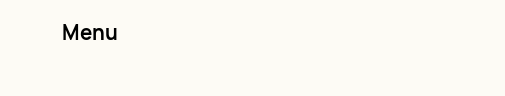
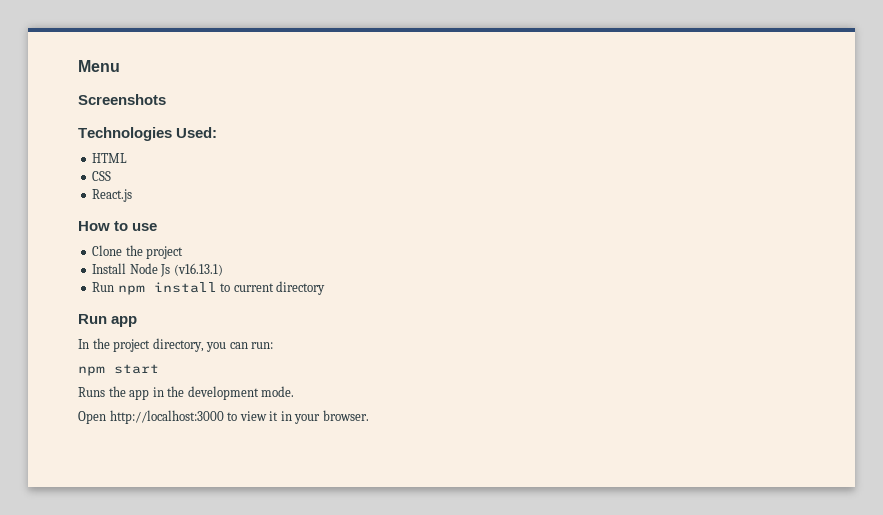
(118, 32) none -> [78,94,166,105] [78,127,218,141] [92,153,128,163] [92,171,112,181] [92,189,133,202] [78,221,158,231] [92,245,184,259] [92,263,223,277] [92,281,326,295] [78,314,138,327] [78,338,274,352] [78,364,159,376] [78,386,295,400] [78,410,369,424] // Screenshots // Technologies Used: // HTML // CSS // React.js // How to use // Clone the project // Install Node Js (v16.13.1) // Run npm install to current directory // Run app // In the project directory, you can run: // npm start // Runs the app in the development mode. // Open http://localhost:3000 to view it in your browser.

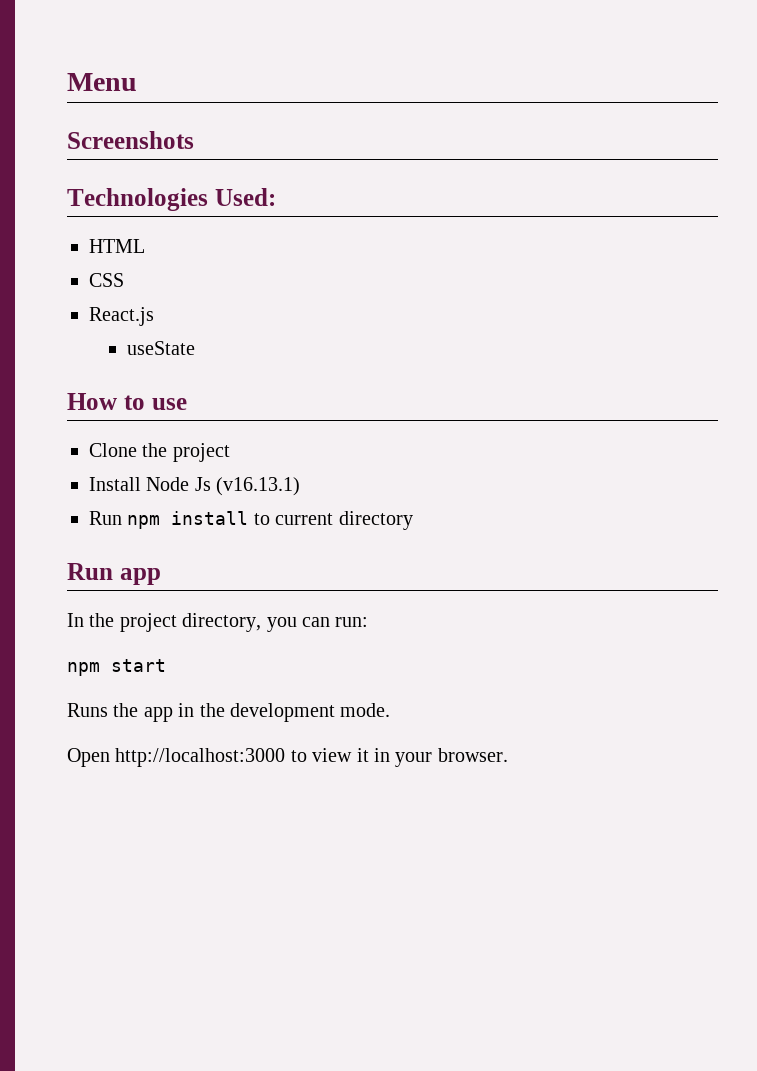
(133, 195) none -> [127,341,196,355] // useState

